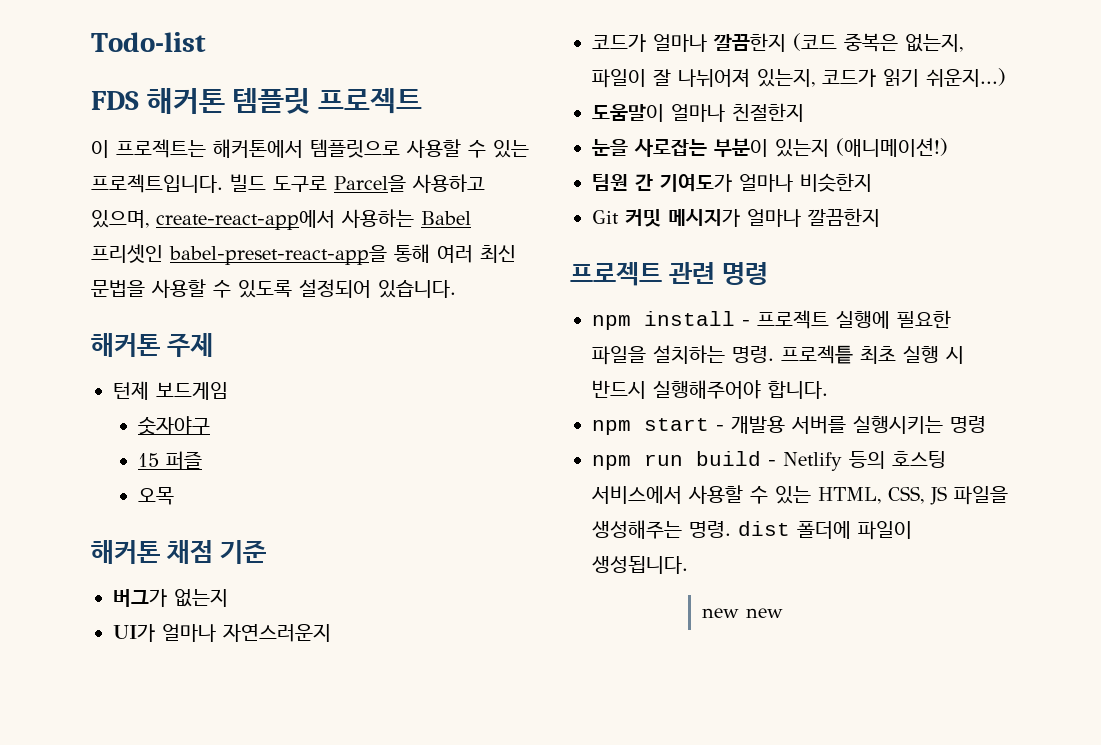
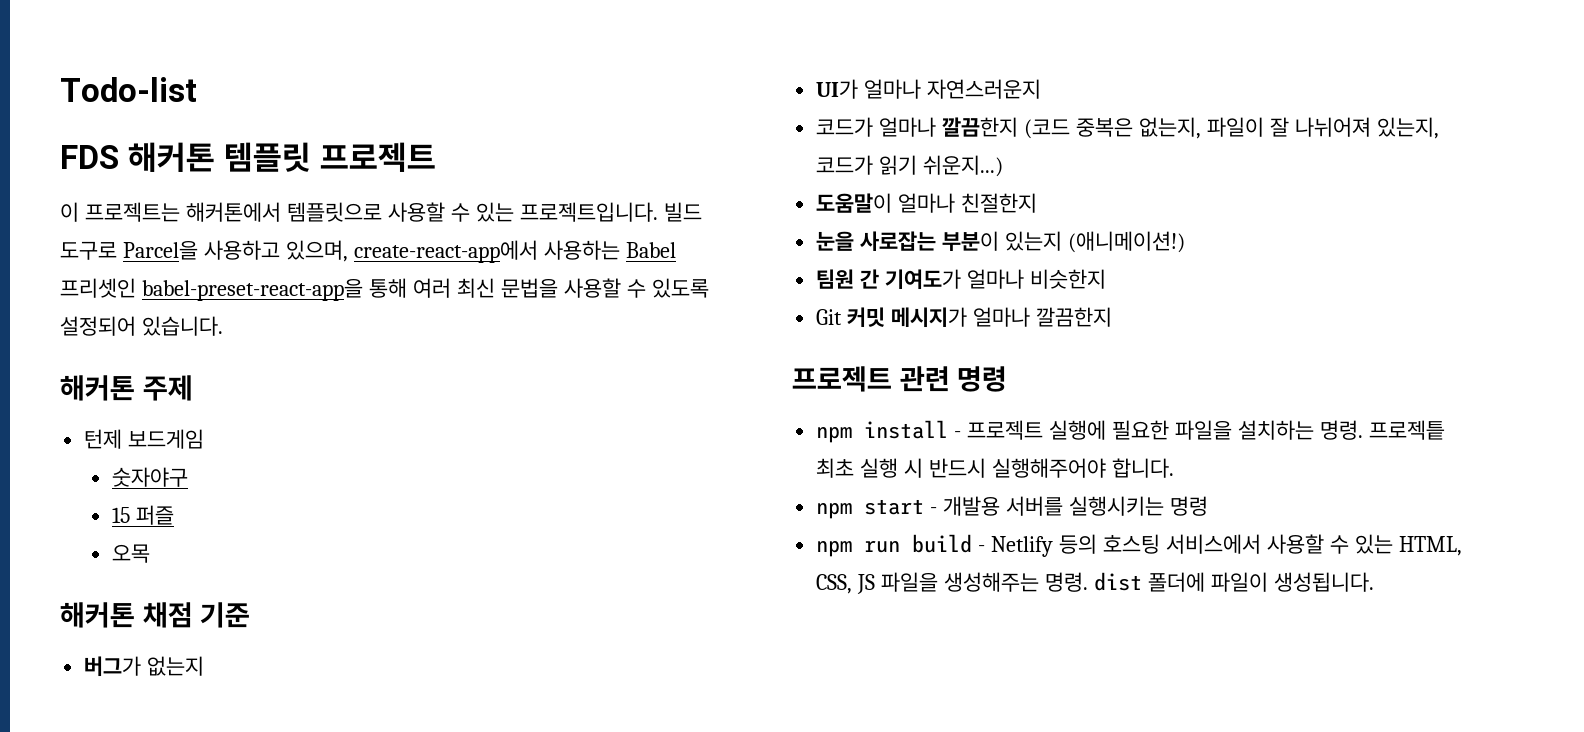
[702,608,783,618] // new new -> (1374, 582) none

